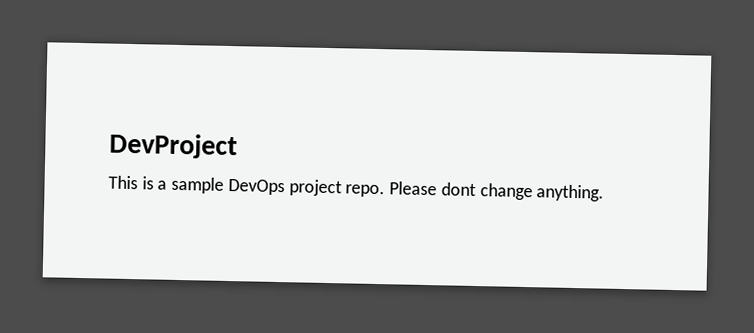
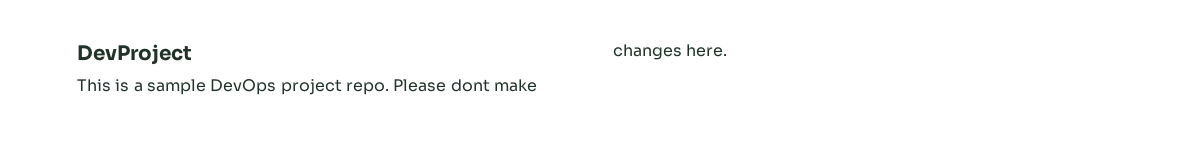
[479,183,605,202] change anything. -> [493,79,537,92] [613,44,728,60] make changes here.

